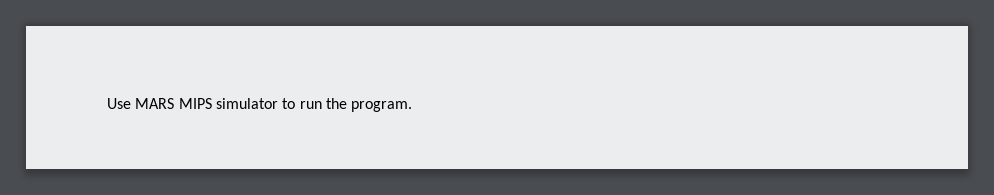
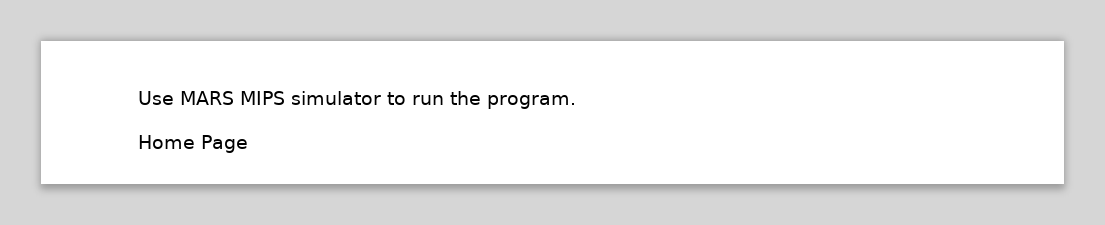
(413, 106) none -> [138,135,248,153] // Home Page

